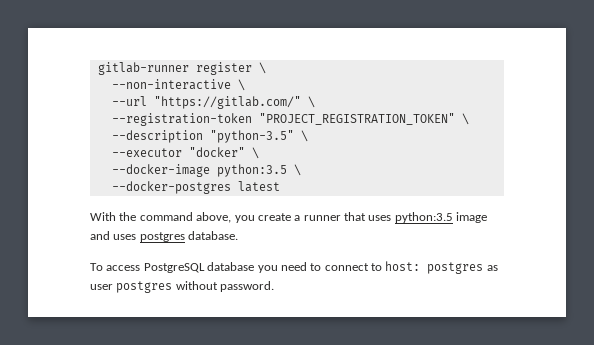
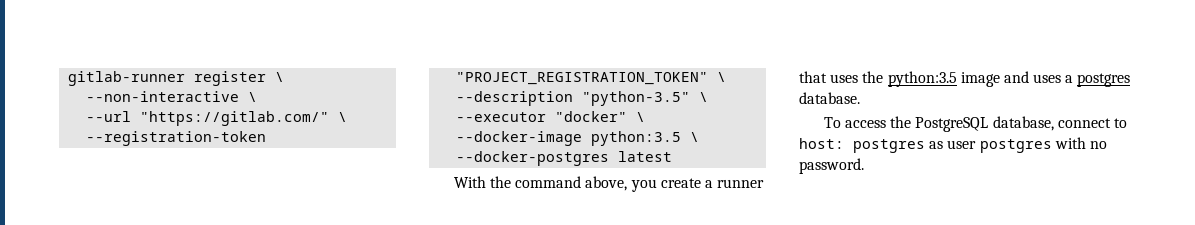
(392, 218) none -> [862,71,884,83] the
(137, 237) none -> [1065,75,1074,83] a
[143,262,322,273] PostgreSQL database you need to -> [890,116,1054,132] the PostgreSQL database,
[175,281,218,290] without -> [1054,137,1107,149] with no

